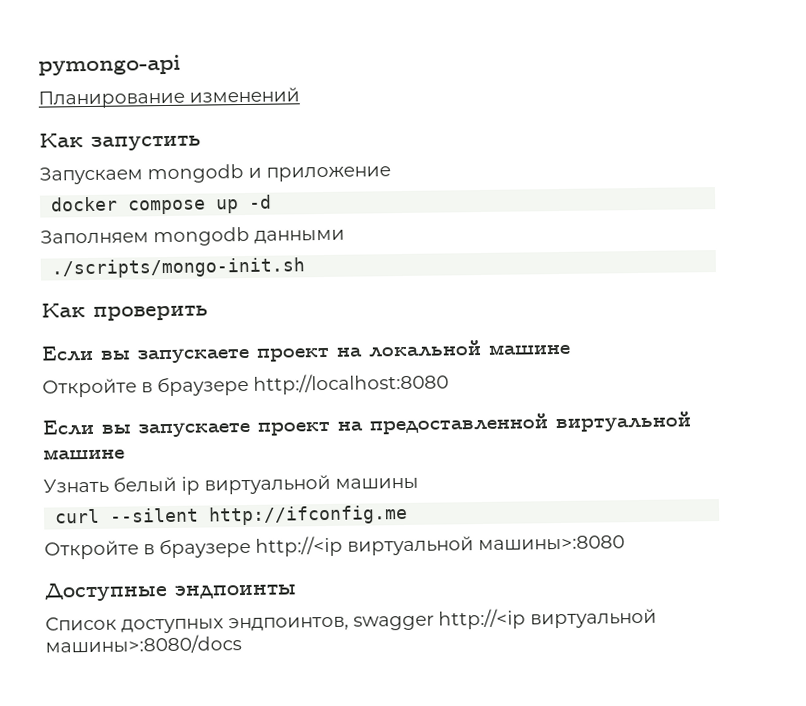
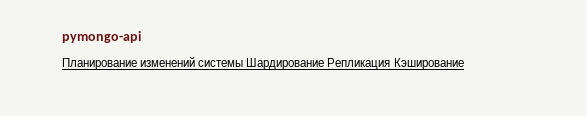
[39,133,201,151] [39,164,391,185] [50,194,273,215] [40,226,345,247] [51,257,307,279] [41,303,208,321] [41,340,571,364] [42,372,449,398] [42,411,692,438] [43,449,125,460] [43,474,419,495] [54,504,409,526] [44,535,625,560] [44,582,297,602] [45,608,657,634] [45,634,242,655] // Как запустить // Запускаем mongodb и приложение // docker compose up -d // Заполняем mongodb данными // ./scripts/mongo-init.sh // Как проверить // Если вы запускаете проект на локальной машине // Откройте в браузере http://localhost:8080 // Если вы запускаете проект на предоставленной виртуальной машине // Узнать белый ip виртуальной машины // curl --silent http://ifconfig.me // Откройте в браузере http://<ip виртуальной машины>:8080 // Доступные эндпоинты // Список доступных эндпоинтов, swagger http://<ip виртуальной машины>:8080/docs -> [198,58,464,70] системы Шардирование Репликация Кэширование

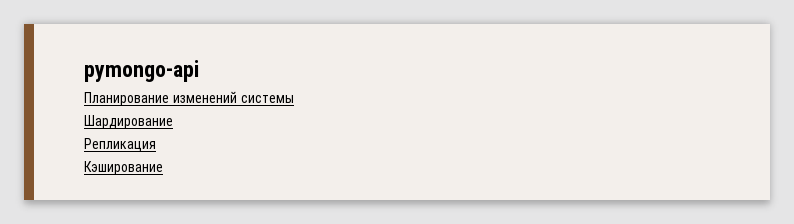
(244, 63) none -> (294, 99) //
(325, 64) none -> (173, 122) //
(391, 64) none -> (156, 144) //

